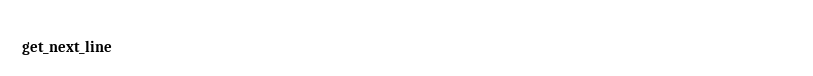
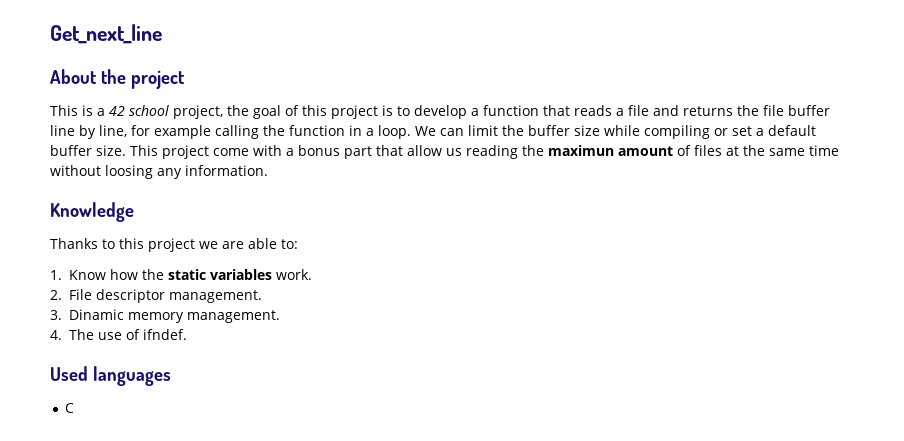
[22,40,112,55] get_next_line -> [50,24,162,44] [50,69,185,89] [50,105,830,119] [50,125,816,139] [50,145,839,159] [50,165,268,179] [50,202,134,222] [50,238,298,252] [50,269,313,280] [50,289,263,303] [50,309,281,323] [50,329,188,340] [50,366,171,386] [65,403,75,413] Get_next_line // About the project // This is a 42 school project, the goal of this project is to develop a function that reads a file and returns the file buffer line by line, for example calling the function in a loop. We can limit the buffer size while compiling or set a default buffer size. This project come with a bonus part that allow us reading the maximun amount of files at the same time without loosing any information. // Knowledge // Thanks to this project we are able to: // 1. Know how the static variables work. // 2. File descriptor management. // 3. Dinamic memory management. // 4. The use of ifndef. // Used languages // C

